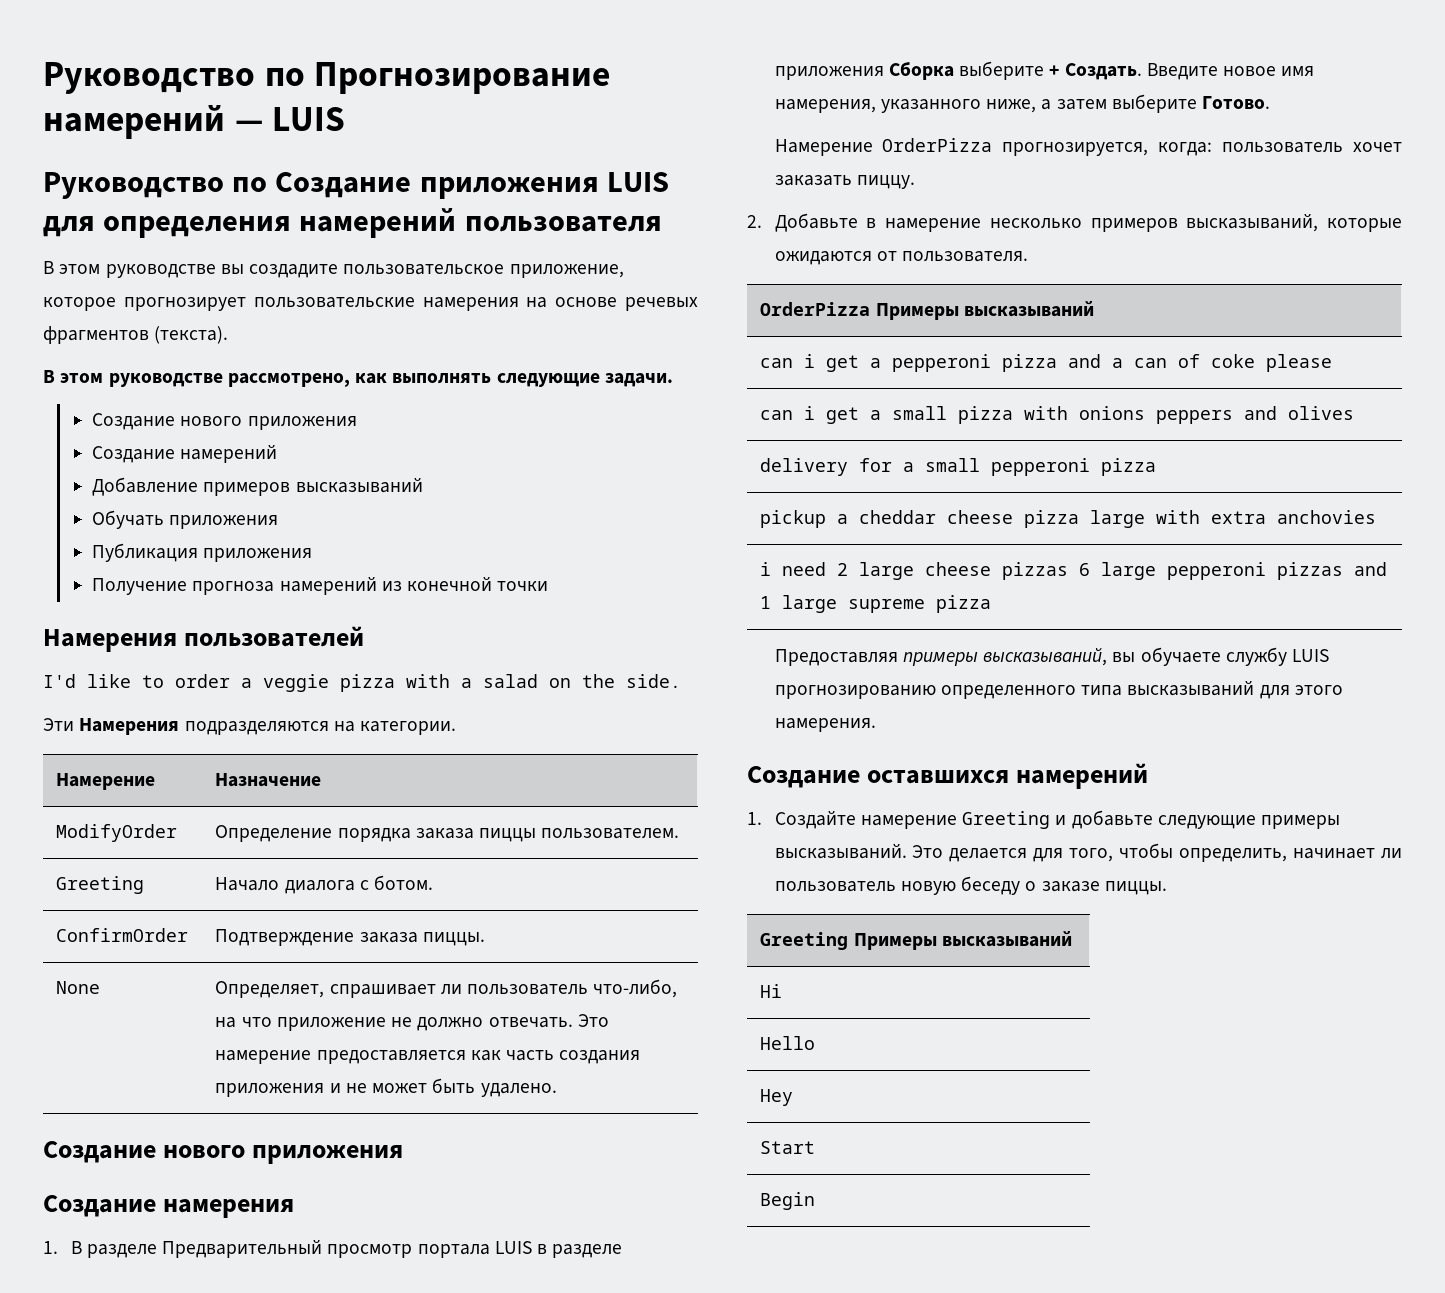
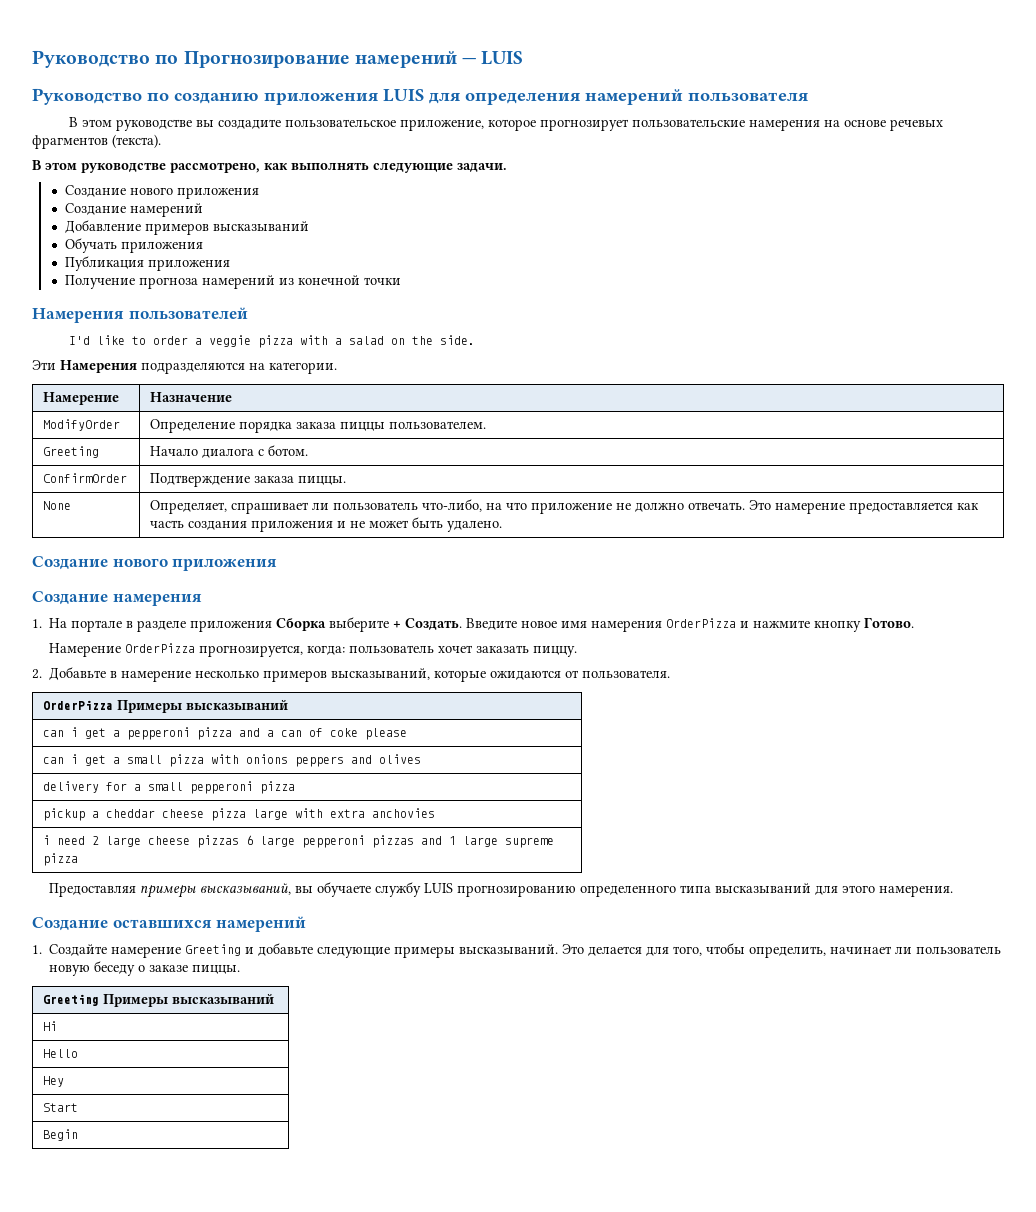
[275,172,412,198] Создание -> [174,92,259,104] созданию
[70,1239,532,1258] В разделе Предварительный просмотр портала LUIS -> [49,618,123,632] На портале
[774,94,1197,113] намерения, указанного ниже, а затем выберите -> [591,618,862,632] намерения OrderPizza и нажмите кнопку

